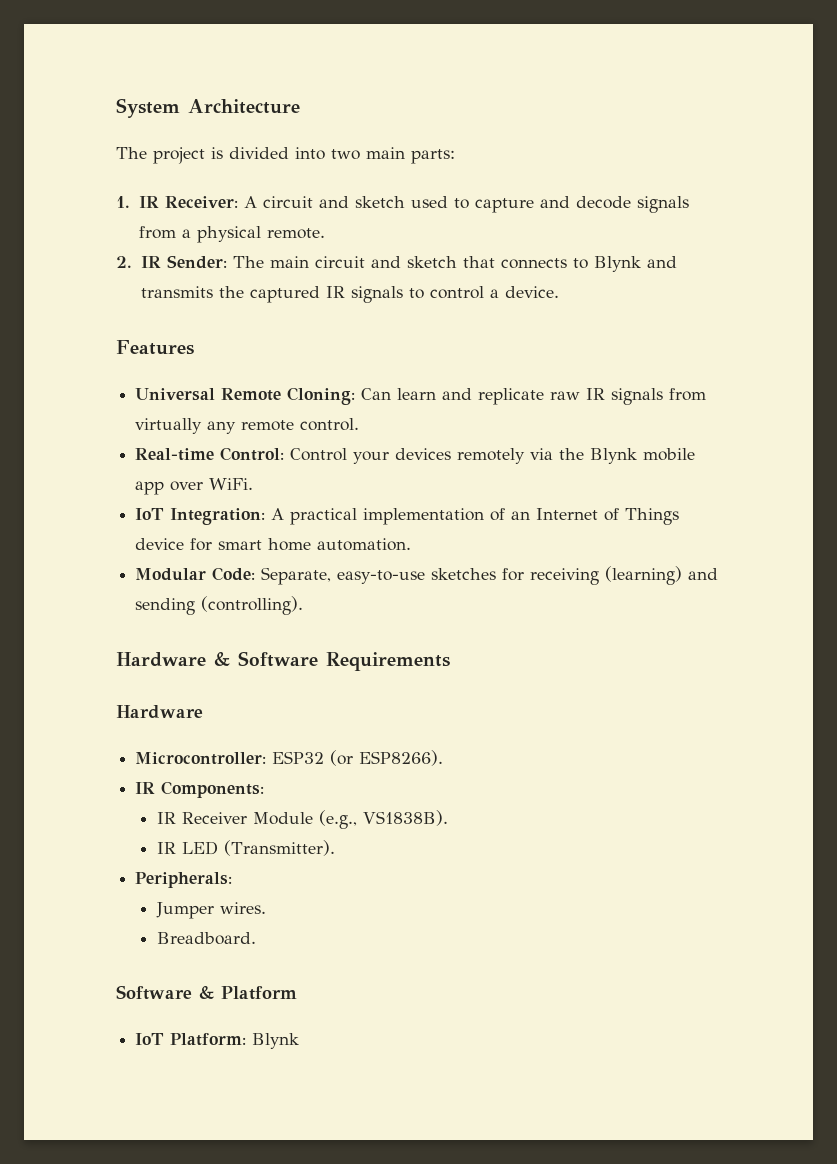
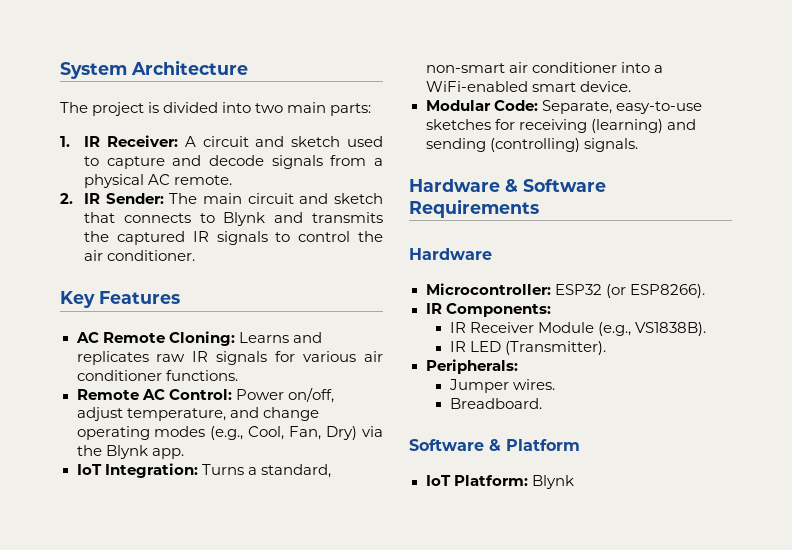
(261, 234) none -> [148,174,171,185] AC
[489,286,559,298] a device. // -> [358,231,384,242] [84,250,196,261] [60,291,95,308] the air conditioner. // Key
[135,388,216,401] Universal -> [75,332,99,343] AC
[361,388,707,405] [135,418,360,434] [135,447,696,464] [135,478,254,495] [135,508,680,525] [135,538,412,551] Can learn and replicate raw IR signals from virtually any remote control. // Real-time Control: Control your devices remotely via the Blynk mobile app over WiFi. // IoT Integration: A practical implementation of an Internet of Things device for smart home automation. -> [238,332,322,343] [76,351,383,365] [76,370,238,381] [76,387,334,403] [76,407,319,421] [76,426,383,440] [76,445,184,459] [76,463,331,478] [425,62,663,73] [425,81,631,92] Learns and replicates raw IR signals for various air conditioner functions. // Remote AC Control: Power on/off, adjust temperature, and change operating modes (e.g., Cool, Fan, Dry) via the Blynk app. // IoT Integration: Turns a standard, non-smart air conditioner into a WiFi-enabled smart device.
[201,596,304,615] (controlling). -> [489,138,638,152] (controlling) signals.

